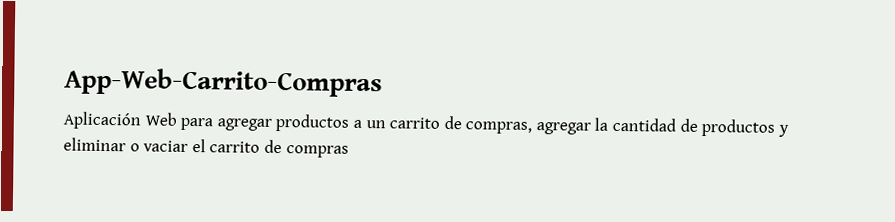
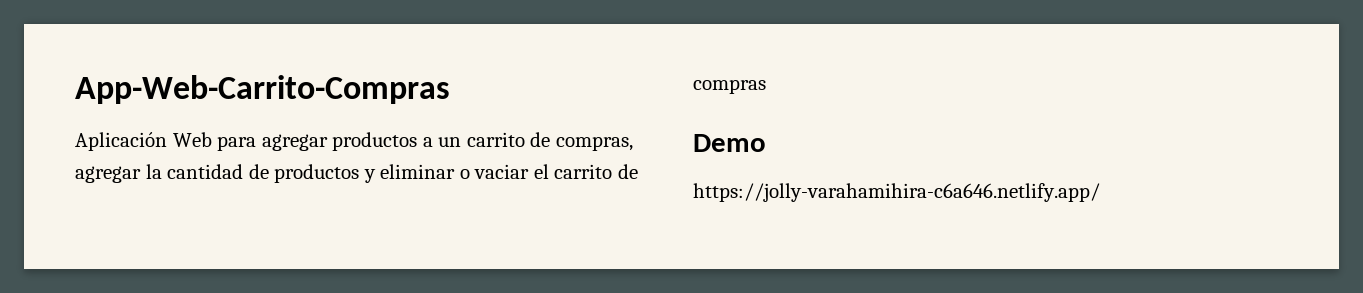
(349, 151) none -> [693,134,766,152] [693,183,1100,202] // Demo // https://jolly-varahamihira-c6a646.netlify.app/

